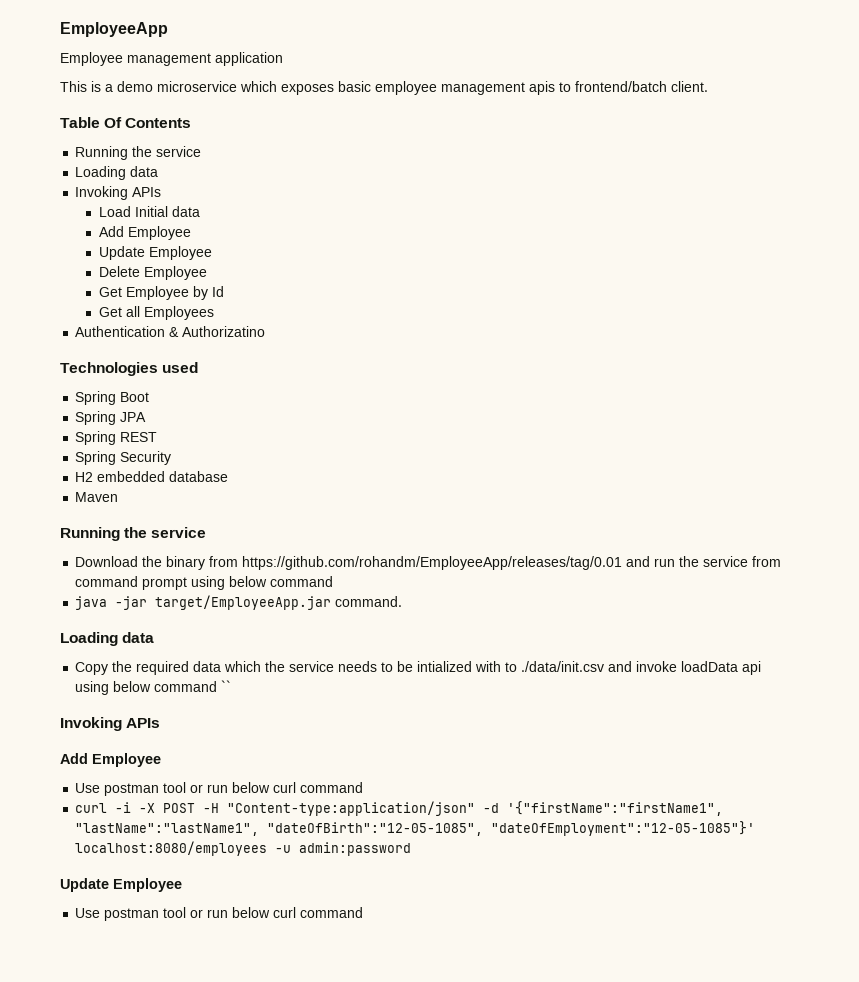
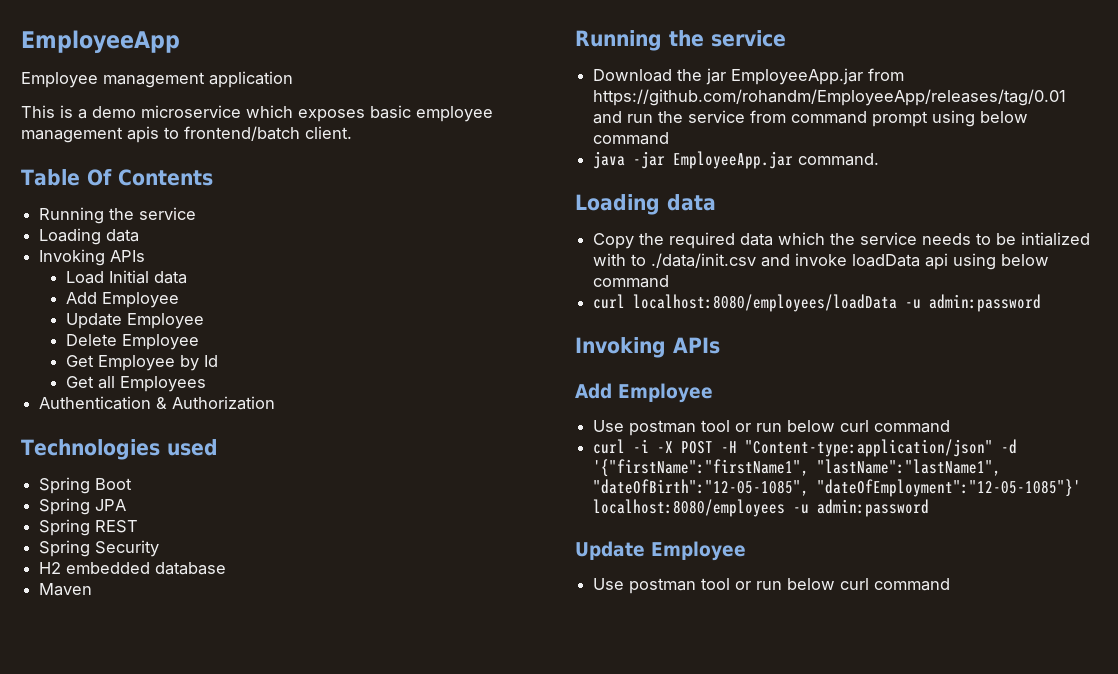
[182,326,266,337] Authorizatino -> [172,396,276,410] Authorization
[166,556,206,570] binary -> [706,68,864,85] jar EmployeeApp.jar
[155,595,332,610] target/EmployeeApp.jar -> [673,151,794,169] EmployeeApp.jar
[221,680,232,692] `` -> [593,294,1042,312] // curl localhost:8080/employees/loadData -u admin:password

